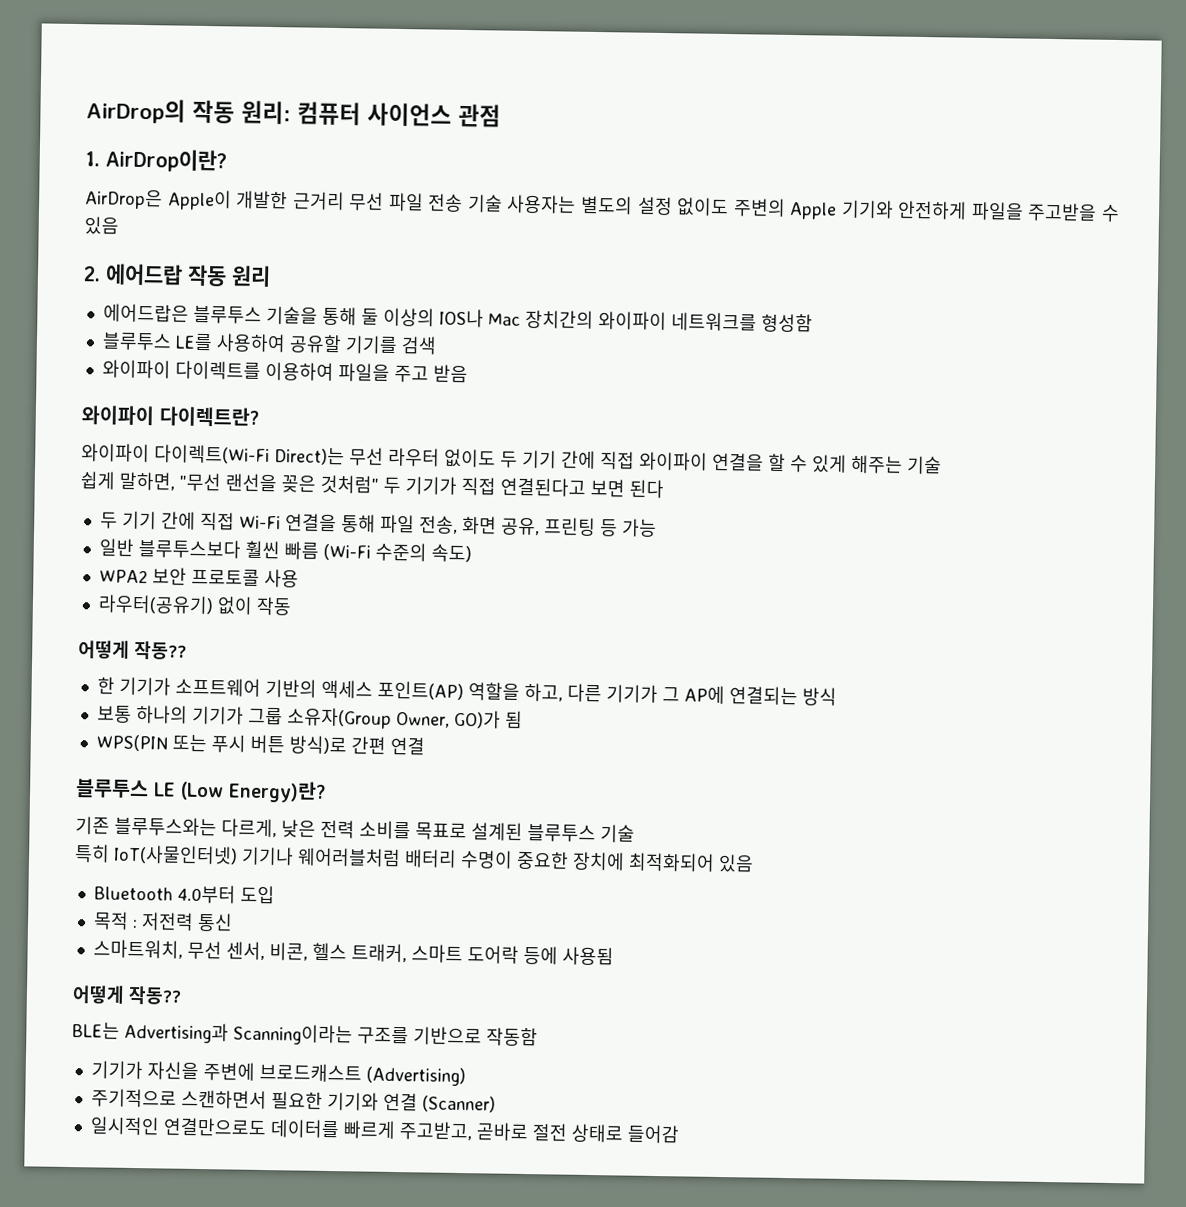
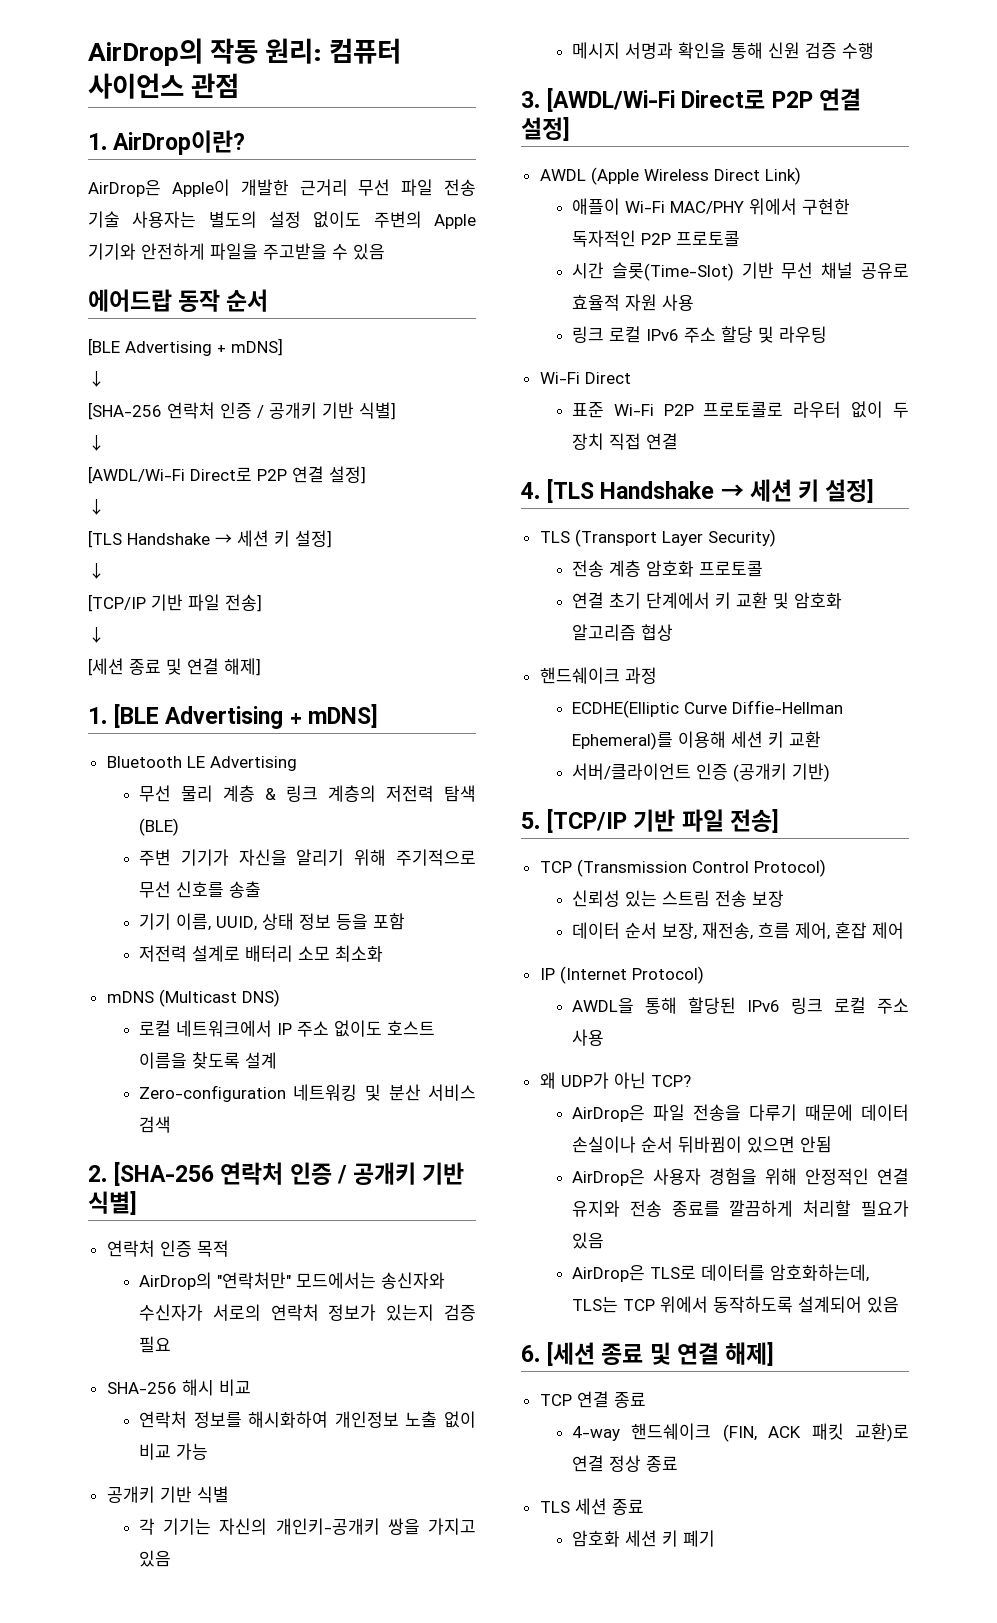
[83,263,271,287] [102,303,813,333] [101,332,437,355] [101,359,468,384] [81,405,259,427] [81,443,942,475] [80,471,664,499] [99,510,657,537] [98,538,472,563] [98,567,299,588] [97,594,292,616] [78,640,187,660] [96,676,837,706] [96,704,523,729] [95,734,425,756] [75,778,326,803] [75,816,635,843] [74,844,754,873] [93,884,275,905] [92,911,233,932] [92,939,614,966] [72,985,182,1005] [72,1021,538,1047] [90,1060,466,1087] [90,1088,496,1113] [89,1116,679,1144] 2. 에어드랍 작동 원리 // 에어드랍은 블루투스 기술을 통해 둘 이상의 IOS나 Mac 장치간의 와이파이 네트워크를 형성함 // 블루투스 LE를 사용하여 공유할 기기를 검색 // 와이파이 다이렉트를 이용하여 파일을 주고 받음 // 와이파이 다이렉트란? // 와이파이 다이렉트(Wi-Fi Direct)는 무선 라우터 없이도 두 기기 간에 직접 와이파이 연결을 할 수 있게 해주는 기술 // 쉽게 말하면, "무선 랜선을 꽂은 것처럼" 두 기기가 직접 연결된다고 보면 된다 // 두 기기 간에 직접 Wi-Fi 연결을 통해 파일 전송, 화면 공유, 프린팅 등 가능 // 일반 블루투스보다 훨씬 빠름 (Wi-Fi 수준의 속도) // WPA2 보안 프로토콜 사용 // 라우터(공유기) 없이 작동 // 어떻게 작동?? // 한 기기가 소프트웨어 기반의 액세스 포인트(AP) 역할을 하고, 다른 기기가 그 AP에 연결되는 방식 // 보통 하나의 기기가 그룹 소유자(Group Owner, GO)가 됨 // WPS(PIN 또는 푸시 버튼 방식)로 간편 연결 // 블루투스 LE (Low Energy)란? // 기존 블루투스와는 다르게, 낮은 전력 소비를 목표로 설계된 블루투스 기술 // 특히 IoT(사물인터넷) 기기나 웨어러블처럼 배터리 수명이 중요한 장치에 최적화되어 있음 // Bluetooth 4.0부터 도입 // 목적 : 저전력 통신 // 스마트워치, 무선 센서, 비콘, 헬스 트래커, 스마트 도어락 등에 사용됨 // 어떻게 작동?? // BLE는 Advertising과 Scanning이라는 구조를 기반으로 작동함 // 기기가 자신을 주변에 브로드캐스트 (Advertising) // 주기적으로 스캔하면서 필요한 기기와 연결 (Scanner) // 일시적인 연결만으로도 데이터를 빠르게 주고받고, 곧바로 절전 상태로 들어감 -> [88,289,269,312] [88,338,283,356] [88,371,105,387] [88,402,396,420] [88,435,105,451] [88,466,366,484] [88,499,105,515] [88,530,332,548] [88,563,105,579] [88,594,262,612] [88,627,105,643] [88,658,261,676] [88,704,378,729] [106,756,297,771] [138,785,476,802] [138,818,179,836] [138,849,476,866] [138,881,261,898] [138,913,405,931] [138,945,383,962] [106,989,280,1007] [138,1020,435,1037] [138,1052,277,1069] [138,1084,476,1102] [138,1116,171,1133] [88,1162,465,1186] [88,1191,137,1215] [106,1240,229,1257] [138,1272,445,1290] [138,1304,476,1321] [138,1336,171,1353] [106,1379,251,1396] [138,1411,476,1428] [138,1443,208,1460] [106,1486,229,1503] [138,1518,476,1535] [138,1550,171,1567] [571,42,874,59] [521,88,861,112] [521,117,570,141] [539,167,801,185] [571,198,850,215] [571,230,740,247] [571,262,909,281] [571,294,694,311] [571,326,827,343] [539,372,631,384] [571,401,909,418] [571,433,678,450] [521,479,875,503] [539,529,776,547] [571,560,763,577] [571,592,842,609] [571,624,673,641] [539,667,657,684] [571,700,843,718] [571,731,821,750] [571,763,830,782] [521,809,779,833] [539,859,826,877] [571,890,784,907] [571,922,904,940] [539,966,704,984] [571,997,909,1014] [571,1029,604,1046] [539,1072,691,1089] [571,1104,909,1122] [571,1136,832,1153] [571,1168,909,1186] [571,1200,909,1217] [571,1232,604,1249] [571,1264,869,1282] [571,1296,899,1313] [521,1342,775,1366] [539,1391,646,1408] [571,1423,909,1442] [571,1455,678,1472] [539,1498,644,1515] [571,1530,715,1547] 에어드랍 동작 순서 // [BLE Advertising + mDNS] // ↓ // [SHA-256 연락처 인증 / 공개키 기반 식별] // ↓ // [AWDL/Wi-Fi Direct로 P2P 연결 설정] // ↓ // [TLS Handshake → 세션 키 설정] // ↓ // [TCP/IP 기반 파일 전송] // ↓ // [세션 종료 및 연결 해제] // 1. [BLE Advertising + mDNS] // Bluetooth LE Advertising // 무선 물리 계층 & 링크 계층의 저전력 탐색 (BLE) // 주변 기기가 자신을 알리기 위해 주기적으로 무선 신호를 송출 // 기기 이름, UUID, 상태 정보 등을 포함 // 저전력 설계로 배터리 소모 최소화 // mDNS (Multicast DNS) // 로컬 네트워크에서 IP 주소 없이도 호스트 이름을 찾도록 설계 // Zero-configuration 네트워킹 및 분산 서비스 검색 // 2. [SHA-256 연락처 인증 / 공개키 기반 식별] // 연락처 인증 목적 // AirDrop의 "연락처만" 모드에서는 송신자와 수신자가 서로의 연락처 정보가 있는지 검증 필요 // SHA-256 해시 비교 // 연락처 정보를 해시화하여 개인정보 노출 없이 비교 가능 // 공개키 기반 식별 // 각 기기는 자신의 개인키-공개키 쌍을 가지고 있음 // 메시지 서명과 확인을 통해 신원 검증 수행 // 3. [AWDL/Wi-Fi Direct로 P2P 연결 설정] // AWDL (Apple Wireless Direct Link) // 애플이 Wi-Fi MAC/PHY 위에서 구현한 독자적인 P2P 프로토콜 // 시간 슬롯(Time-Slot) 기반 무선 채널 공유로 효율적 자원 사용 // 링크 로컬 IPv6 주소 할당 및 라우팅 // Wi-Fi Direct // 표준 Wi-Fi P2P 프로토콜로 라우터 없이 두 장치 직접 연결 // 4. [TLS Handshake → 세션 키 설정] // TLS (Transport Layer Security) // 전송 계층 암호화 프로토콜 // 연결 초기 단계에서 키 교환 및 암호화 알고리즘 협상 // 핸드쉐이크 과정 // ECDHE(Elliptic Curve Diffie-Hellman Ephemeral)를 이용해 세션 키 교환 // 서버/클라이언트 인증 (공개키 기반) // 5. [TCP/IP 기반 파일 전송] // TCP (Transmission Control Protocol) // 신뢰성 있는 스트림 전송 보장 // 데이터 순서 보장, 재전송, 흐름 제어, 혼잡 제어 // IP (Internet Protocol) // AWDL을 통해 할당된 IPv6 링크 로컬 주소 사용 // 왜 UDP가 아닌 TCP? // AirDrop은 파일 전송을 다루기 때문에 데이터 손실이나 순서 뒤바뀜이 있으면 안됨 // AirDrop은 사용자 경험을 위해 안정적인 연결 유지와 전송 종료를 깔끔하게 처리할 필요가 있음 // AirDrop은 TLS로 데이터를 암호화하는데, TLS는 TCP 위에서 동작하도록 설계되어 있음 // 6. [세션 종료 및 연결 해제] // TCP 연결 종료 // 4-way 핸드쉐이크 (FIN, ACK 패킷 교환)로 연결 정상 종료 // TLS 세션 종료 // 암호화 세션 키 폐기

